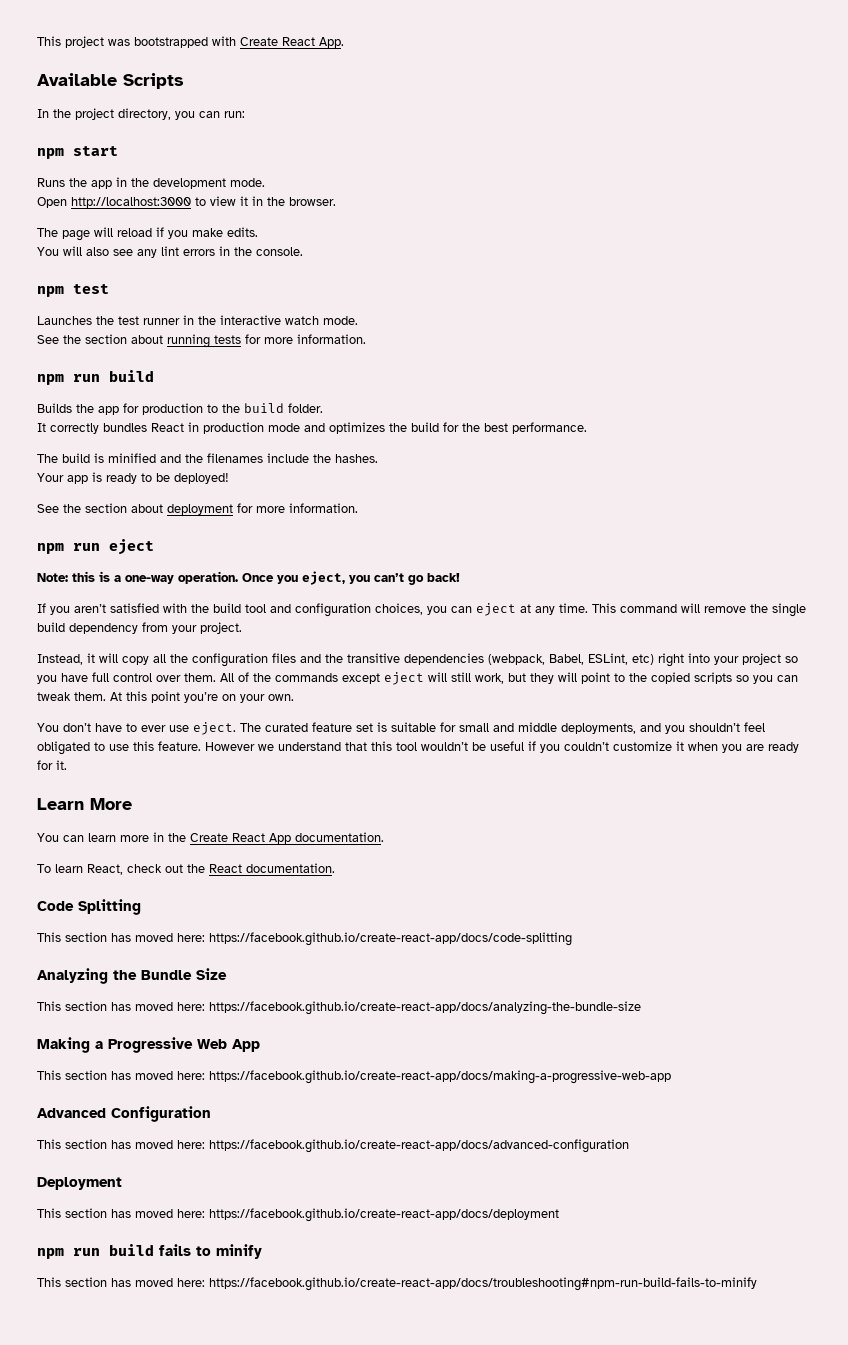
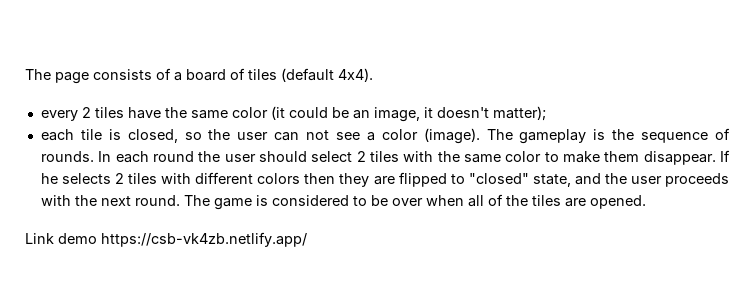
[37,36,344,48] [37,73,184,89] [37,108,245,120] [37,146,118,159] [37,177,265,189] [37,196,336,208] [37,227,258,241] [37,246,303,258] [37,284,109,297] [37,315,358,325] [37,334,366,348] [37,370,154,385] [37,403,323,415] [37,422,587,434] [37,453,378,463] [37,472,229,484] [37,503,358,515] [37,539,154,555] [37,571,460,585] [37,603,806,617] [37,622,242,634] [37,653,798,667] [37,672,798,685] [37,691,294,703] [37,722,765,735] [37,741,799,755] [37,760,67,770] [37,798,132,810] [37,832,384,844] [37,863,335,875] [37,899,141,915] [37,932,572,946] [37,968,227,984] [37,1001,641,1015] [37,1037,260,1053] [37,1070,671,1084] [37,1106,211,1122] [37,1139,629,1153] [37,1177,122,1190] [37,1208,559,1222] [37,1244,262,1259] [37,1277,757,1291] This project was bootstrapped with Create React App. // Available Scripts // In the project directory, you can run: // npm start // Runs the app in the development mode. // Open http://localhost:3000 to view it in the browser. // The page will reload if you make edits. // You will also see any lint errors in the console. // npm test // Launches the test runner in the interactive watch mode. // See the section about running tests for more information. // npm run build // Builds the app for production to the build folder. // It correctly bundles React in production mode and optimizes the build for the best performance. // The build is minified and the filenames include the hashes. // Your app is ready to be deployed! // See the section about deployment for more information. // npm run eject // Note: this is a one-way operation. Once you eject, you can’t go back! // If you aren’t satisfied with the build tool and configuration choices, you can eject at any time. This command will remove the single build dependency from your project. // Instead, it will copy all the configuration files and the transitive dependencies (webpack, Babel, ESLint, etc) right into your project so you have full control over them. All of the commands except eject will still work, but they will point to the copied scripts so you can tweak them. At this point you’re on your own. // You don’t have to ever use eject. The curated feature set is suitable for small and middle deployments, and you shouldn’t feel obligated to use this feature. However we understand that this tool wouldn’t be useful if you couldn’t customize it when you are ready for it. // Learn More // You can learn more in the Create React App documentation. // To learn React, check out the React documentation. // Code Splitting // This section has moved here: https://facebook.github.io/create-react-app/docs/code-splitting // Analyzing the Bundle Size // This section has moved here: https://facebook.github.io/create-react-app/docs/analyzing-the-bundle-size // Making a Progressive Web App // This section has moved here: https://facebook.github.io/create-react-app/docs/making-a-progressive-web-app // Advanced Configuration // This section has moved here: https://facebook.github.io/create-react-app/docs/advanced-configuration // Deployment // This section has moved here: https://facebook.github.io/create-react-app/docs/deployment // npm run build fails to minify // This section has moved here: https://facebook.github.io/create-react-app/docs/troubleshooting#npm-run-build-fails-to-minify -> [25,68,373,84] [40,106,546,122] [40,128,730,144] [40,150,730,165] [40,172,729,187] [40,194,646,210] [25,232,307,247] The page consists of a board of tiles (default 4x4). // every 2 tiles have the same color (it could be an image, it doesn't matter); // each tile is closed, so the user can not see a color (image). The gameplay is the sequence of rounds. In each round the user should select 2 tiles with the same color to make them disappear. If he selects 2 tiles with different colors then they are flipped to "closed" state, and the user proceeds with the next round. The game is considered to be over when all of the tiles are opened. // Link demo https://csb-vk4zb.netlify.app/

